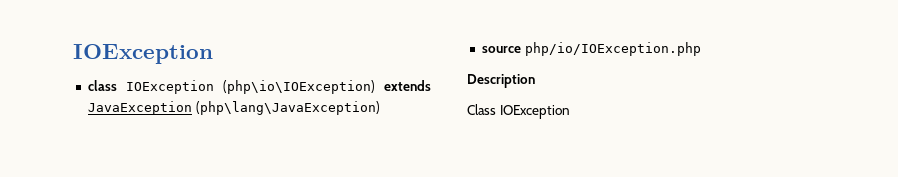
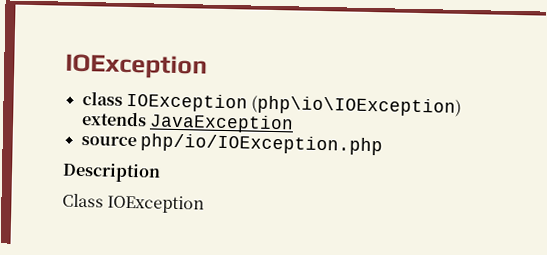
[195,101,380,115] (php\lang\JavaException) -> (294, 123) none

